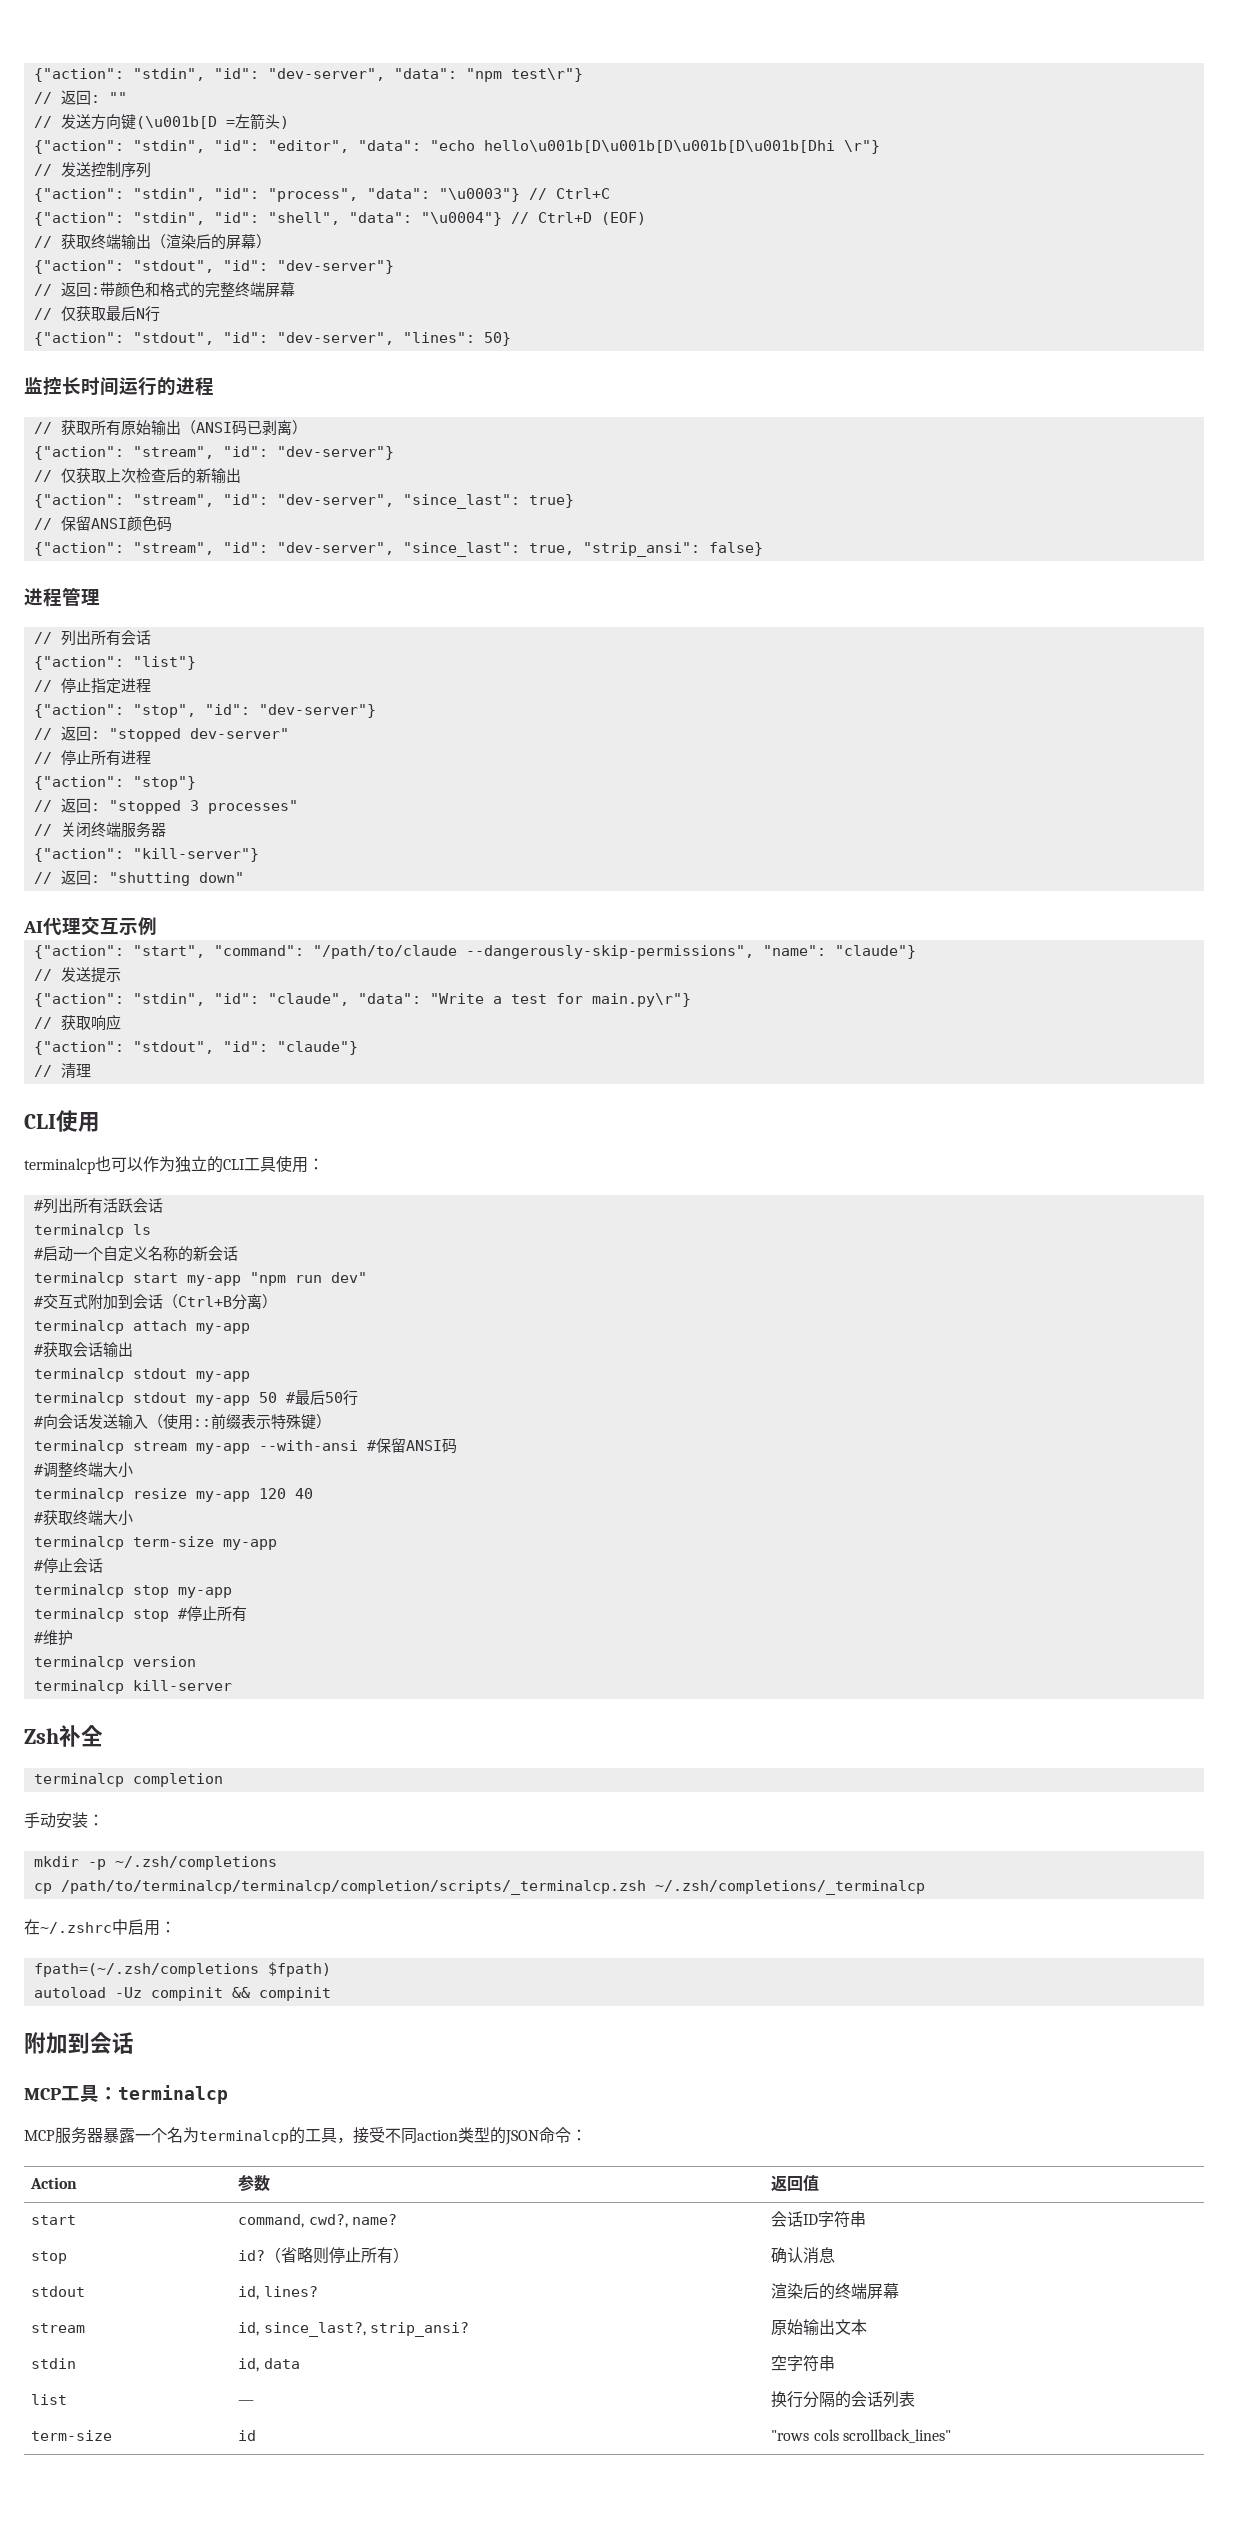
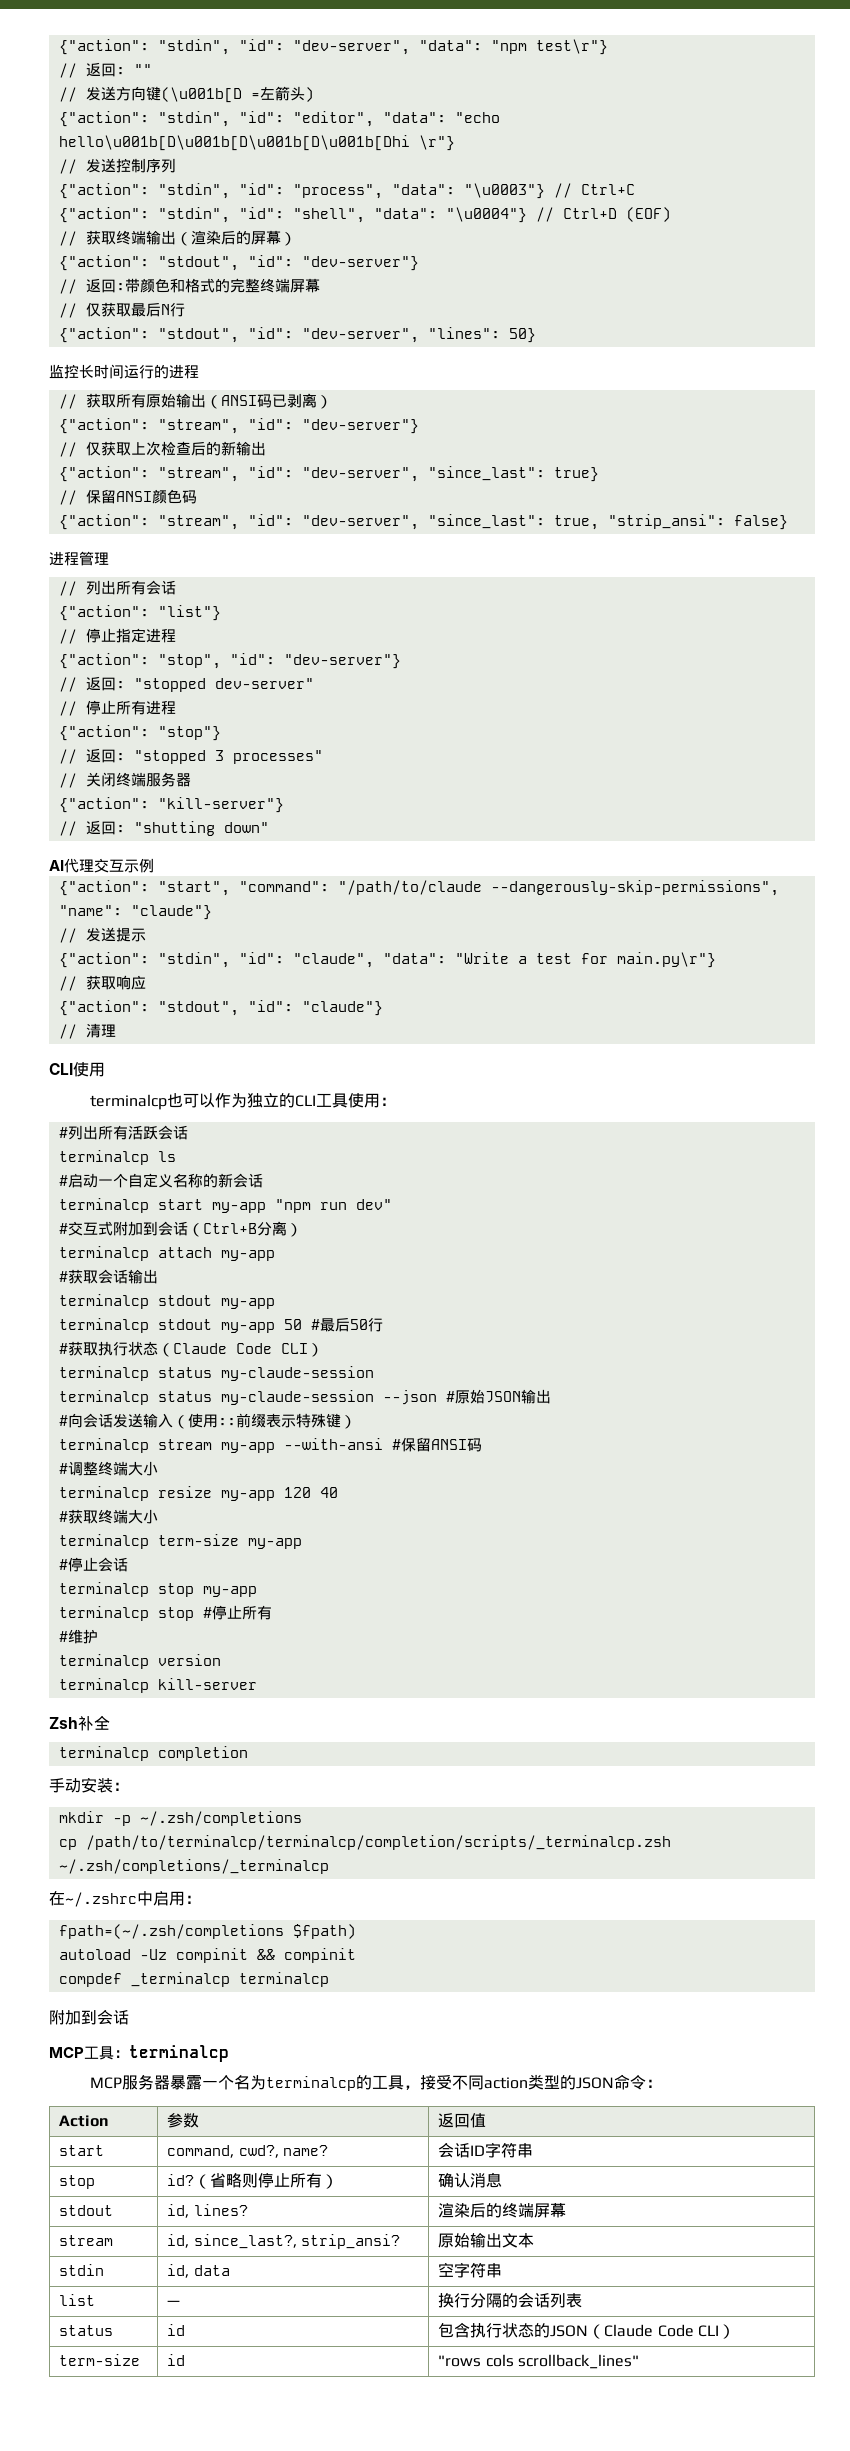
(358, 1398) none -> [58,1341,323,1357] [58,1366,374,1381] [58,1389,551,1405] // #获取执行状态（Claude Code CLI） // terminalcp status my-claude-session // terminalcp status my-claude-session --json #原始JSON输出
(331, 1994) none -> [58,1972,329,1987] // compdef _terminalcp terminalcp
(916, 2399) none -> [59,2325,114,2336] [167,2324,186,2336] [438,2322,736,2339] // status | id | 包含执行状态的JSON（Claude Code CLI）

